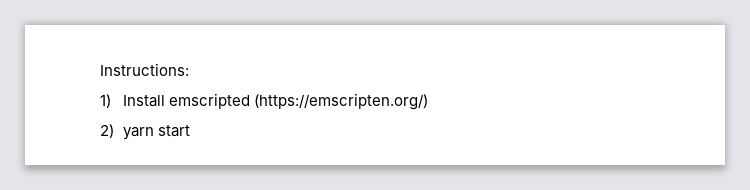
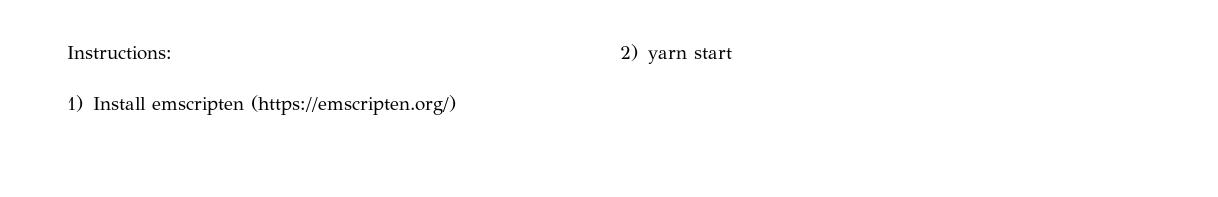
[169,93,251,109] emscripted -> [151,97,244,115] emscripten

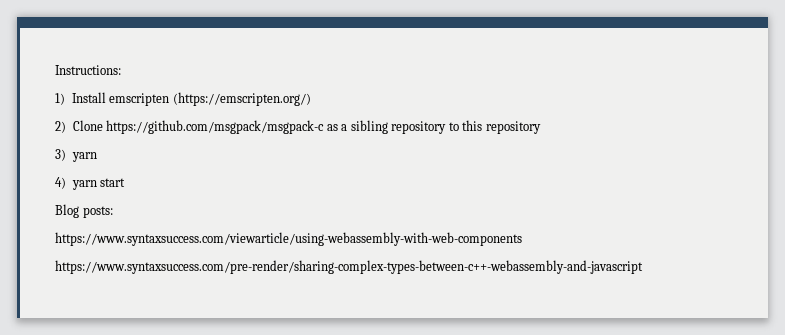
[647,48,732,64] yarn start -> [72,120,541,134] [55,149,97,162] [55,177,126,190] [55,204,113,218] [55,232,522,246] [55,260,643,274] Clone https://github.com/msgpack/msgpack-c as a sibling repository to this repository // 3) yarn // 4) yarn start // Blog posts: // https://www.syntaxsuccess.com/viewarticle/using-webassembly-with-web-components // https://www.syntaxsuccess.com/pre-render/sharing-complex-types-between-c++-webassembly-and-javascript

